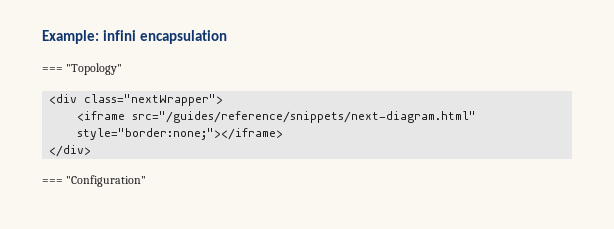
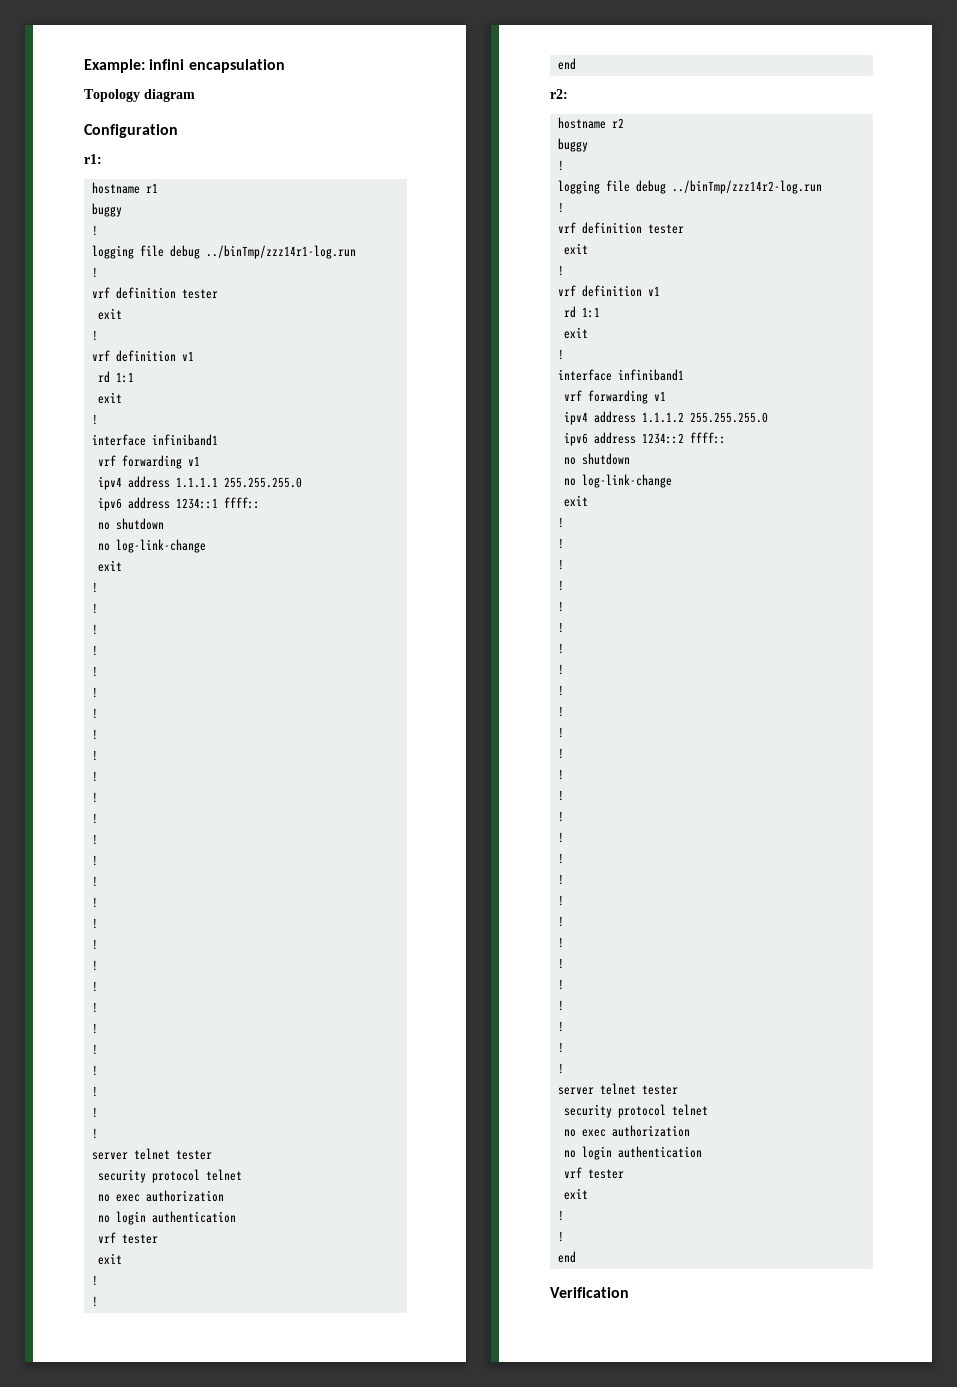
[42,63,123,75] [49,94,224,106] [77,111,477,123] [77,128,284,140] [49,145,92,157] [42,175,147,187] === "Topology" // <div class="nextWrapper"> // <iframe src="/guides/reference/snippets/next-diagram.html" style="border:none;"></iframe> // </div> // === "Configuration" -> [84,89,195,102] [84,124,178,138] [84,154,102,164] [92,182,159,194] [92,203,123,217] [92,225,99,236] [92,245,357,259] [92,267,99,278] [92,287,219,299] [98,308,123,320] [92,330,99,341] [92,350,195,362] [98,371,135,383] [98,392,123,404] [92,414,99,425] [92,434,219,446] [98,455,201,469] [98,476,303,490] [98,497,261,511] [98,518,165,530] [98,539,207,553] [98,560,123,572] [92,582,99,593] [92,603,99,614] [92,624,99,635] [92,645,99,656] [92,666,99,677] [92,687,99,698] [92,708,99,719] [92,729,99,740] [92,750,99,761] [92,771,99,782] [92,792,99,803] [92,813,99,824] [92,834,99,845] [92,855,99,866] [92,876,99,887] [92,897,99,908] [92,918,99,929] [92,939,99,950] [92,960,99,971] [92,981,99,992] [92,1002,99,1013] [92,1023,99,1034] [92,1044,99,1055] [92,1065,99,1076] [92,1086,99,1097] [92,1107,99,1118] [92,1128,99,1139] [92,1148,213,1160] [98,1169,243,1183] [98,1190,225,1202] [98,1211,237,1225] [98,1232,159,1244] [98,1253,123,1265] [92,1275,99,1286] [92,1296,99,1307] [558,58,577,70] [550,89,568,99] [558,117,625,129] [558,138,589,152] [558,160,565,171] [558,180,823,194] [558,202,565,213] [558,222,685,234] [564,243,589,255] [558,265,565,276] [558,285,661,297] [564,306,601,318] [564,327,589,339] [558,349,565,360] [558,369,685,381] [564,390,667,404] [564,411,769,425] [564,432,727,446] [564,453,631,465] [564,474,673,488] [564,495,589,507] [558,517,565,528] [558,538,565,549] [558,559,565,570] [558,580,565,591] [558,601,565,612] [558,622,565,633] [558,643,565,654] [558,664,565,675] [558,685,565,696] [558,706,565,717] [558,727,565,738] [558,748,565,759] [558,769,565,780] [558,790,565,801] [558,811,565,822] [558,832,565,843] [558,853,565,864] [558,874,565,885] [558,895,565,906] [558,916,565,927] [558,937,565,948] [558,958,565,969] [558,979,565,990] [558,1000,565,1011] [558,1021,565,1032] [558,1042,565,1053] [558,1063,565,1074] [558,1083,679,1095] [564,1104,709,1118] [564,1125,691,1137] [564,1146,703,1160] [564,1167,625,1179] [564,1188,589,1200] [558,1210,565,1221] [558,1231,565,1242] [558,1251,577,1263] [550,1287,629,1298] Topology diagram // Configuration // r1: // hostname r1 // buggy // ! // logging file debug ../binTmp/zzz14r1-log.run // ! // vrf definition tester // exit // ! // vrf definition v1 // rd 1:1 // exit // ! // interface infiniband1 // vrf forwarding v1 // ipv4 address 1.1.1.1 255.255.255.0 // ipv6 address 1234::1 ffff:: // no shutdown // no log-link-change // exit // ! // ! // ! // ! // ! // ! // ! // ! // ! // ! // ! // ! // ! // ! // ! // ! // ! // ! // ! // ! // ! // ! // ! // ! // ! // ! // ! // server telnet tester // security protocol telnet // no exec authorization // no login authentication // vrf tester // exit // ! // ! // end // r2: // hostname r2 // buggy // ! // logging file debug ../binTmp/zzz14r2-log.run // ! // vrf definition tester // exit // ! // vrf definition v1 // rd 1:1 // exit // ! // interface infiniband1 // vrf forwarding v1 // ipv4 address 1.1.1.2 255.255.255.0 // ipv6 address 1234::2 ffff:: // no shutdown // no log-link-change // exit // ! // ! // ! // ! // ! // ! // ! // ! // ! // ! // ! // ! // ! // ! // ! // ! // ! // ! // ! // ! // ! // ! // ! // ! // ! // ! // ! // server telnet tester // security protocol telnet // no exec authorization // no login authentication // vrf tester // exit // ! // ! // end // Verification

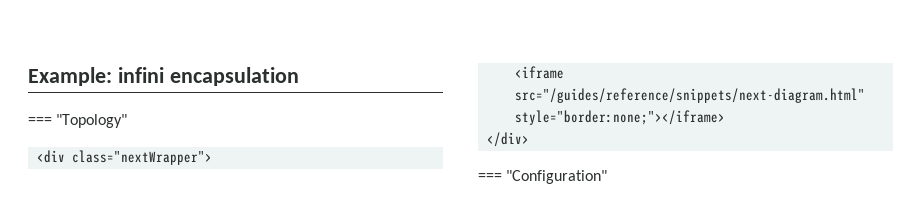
[84,89,195,102] [84,124,178,138] [84,154,102,164] [92,182,159,194] [92,203,123,217] [92,225,99,236] [92,245,357,259] [92,267,99,278] [92,287,219,299] [98,308,123,320] [92,330,99,341] [92,350,195,362] [98,371,135,383] [98,392,123,404] [92,414,99,425] [92,434,219,446] [98,455,201,469] [98,476,303,490] [98,497,261,511] [98,518,165,530] [98,539,207,553] [98,560,123,572] [92,582,99,593] [92,603,99,614] [92,624,99,635] [92,645,99,656] [92,666,99,677] [92,687,99,698] [92,708,99,719] [92,729,99,740] [92,750,99,761] [92,771,99,782] [92,792,99,803] [92,813,99,824] [92,834,99,845] [92,855,99,866] [92,876,99,887] [92,897,99,908] [92,918,99,929] [92,939,99,950] [92,960,99,971] [92,981,99,992] [92,1002,99,1013] [92,1023,99,1034] [92,1044,99,1055] [92,1065,99,1076] [92,1086,99,1097] [92,1107,99,1118] [92,1128,99,1139] [92,1148,213,1160] [98,1169,243,1183] [98,1190,225,1202] [98,1211,237,1225] [98,1232,159,1244] [98,1253,123,1265] [92,1275,99,1286] [92,1296,99,1307] [558,58,577,70] [550,89,568,99] [558,117,625,129] [558,138,589,152] [558,160,565,171] [558,180,823,194] [558,202,565,213] [558,222,685,234] [564,243,589,255] [558,265,565,276] [558,285,661,297] [564,306,601,318] [564,327,589,339] [558,349,565,360] [558,369,685,381] [564,390,667,404] [564,411,769,425] [564,432,727,446] [564,453,631,465] [564,474,673,488] [564,495,589,507] [558,517,565,528] [558,538,565,549] [558,559,565,570] [558,580,565,591] [558,601,565,612] [558,622,565,633] [558,643,565,654] [558,664,565,675] [558,685,565,696] [558,706,565,717] [558,727,565,738] [558,748,565,759] [558,769,565,780] [558,790,565,801] [558,811,565,822] [558,832,565,843] [558,853,565,864] [558,874,565,885] [558,895,565,906] [558,916,565,927] [558,937,565,948] [558,958,565,969] [558,979,565,990] [558,1000,565,1011] [558,1021,565,1032] [558,1042,565,1053] [558,1063,565,1074] [558,1083,679,1095] [564,1104,709,1118] [564,1125,691,1137] [564,1146,703,1160] [564,1167,625,1179] [564,1188,589,1200] [558,1210,565,1221] [558,1231,565,1242] [558,1251,577,1263] [550,1287,629,1298] Topology diagram // Configuration // r1: // hostname r1 // buggy // ! // logging file debug ../binTmp/zzz14r1-log.run // ! // vrf definition tester // exit // ! // vrf definition v1 // rd 1:1 // exit // ! // interface infiniband1 // vrf forwarding v1 // ipv4 address 1.1.1.1 255.255.255.0 // ipv6 address 1234::1 ffff:: // no shutdown // no log-link-change // exit // ! // ! // ! // ! // ! // ! // ! // ! // ! // ! // ! // ! // ! // ! // ! // ! // ! // ! // ! // ! // ! // ! // ! // ! // ! // ! // ! // server telnet tester // security protocol telnet // no exec authorization // no login authentication // vrf tester // exit // ! // ! // end // r2: // hostname r2 // buggy // ! // logging file debug ../binTmp/zzz14r2-log.run // ! // vrf definition tester // exit // ! // vrf definition v1 // rd 1:1 // exit // ! // interface infiniband1 // vrf forwarding v1 // ipv4 address 1.1.1.2 255.255.255.0 // ipv6 address 1234::2 ffff:: // no shutdown // no log-link-change // exit // ! // ! // ! // ! // ! // ! // ! // ! // ! // ! // ! // ! // ! // ! // ! // ! // ! // ! // ! // ! // ! // ! // ! // ! // ! // ! // ! // server telnet tester // security protocol telnet // no exec authorization // no login authentication // vrf tester // exit // ! // ! // end // Verification -> [28,114,128,128] [37,150,213,165] [515,66,565,79] [515,88,866,103] [515,110,726,125] [487,132,530,147] [478,170,608,184] === "Topology" // <div class="nextWrapper"> // <iframe src="/guides/reference/snippets/next-diagram.html" style="border:none;"></iframe> // </div> // === "Configuration"

